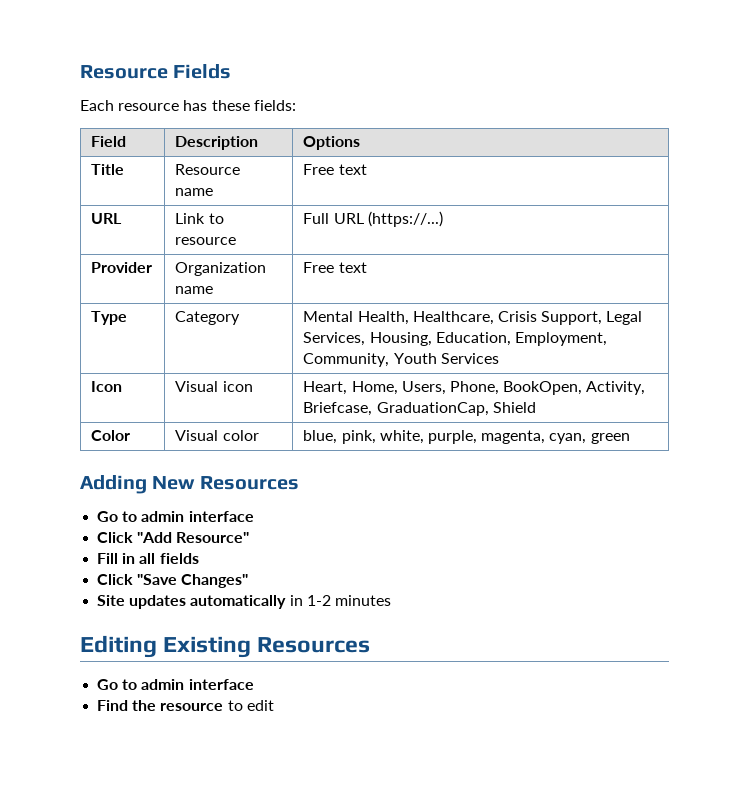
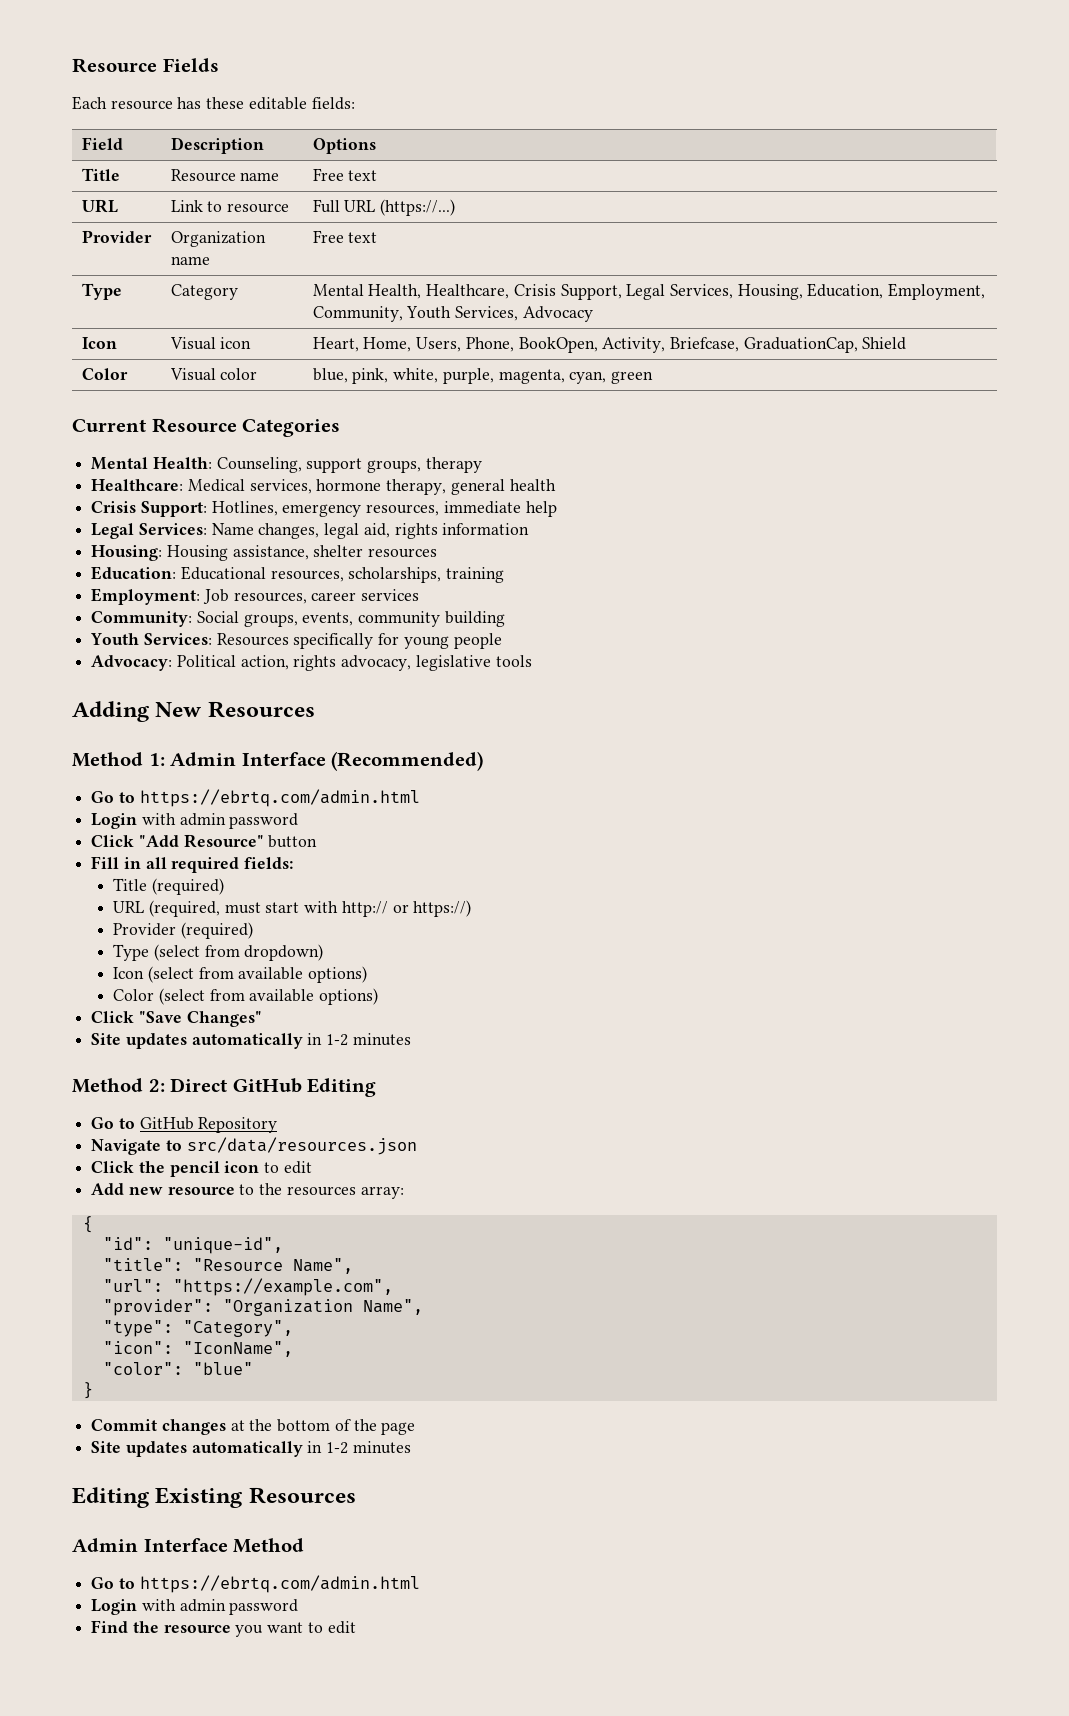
(250, 105) none -> [248,97,307,110] editable
[440,353,499,364] Services -> [455,306,593,322] Services, Advocacy
[80,475,299,494] [97,511,254,522] Adding New Resources // Go to admin interface -> [72,418,341,437] [91,457,482,473] [91,479,556,495] [91,501,557,517] [91,523,530,539] [91,545,438,561] [91,566,505,583] [91,588,420,605] [91,611,505,627] [90,633,502,649] [91,655,532,671] [72,701,315,722] [72,751,484,771] [91,789,420,807] [91,813,299,829] Current Resource Categories // Mental Health: Counseling, support groups, therapy // Healthcare: Medical services, hormone therapy, general health // Crisis Support: Hotlines, emergency resources, immediate help // Legal Services: Name changes, legal aid, rights information // Housing: Housing assistance, shelter resources // Education: Educational resources, scholarships, training // Employment: Job resources, career services // Community: Social groups, events, community building // Youth Services: Resources specifically for young people // Advocacy: Political action, rights advocacy, legislative tools // Adding New Resources // Method 1: Admin Interface (Recommended) // Go to https://ebrtq.com/admin.html // Login with admin password
(250, 537) none -> [268,835,318,848] button
[159,553,199,564] fields -> [171,857,294,873] [113,878,224,895] [113,900,472,917] [113,922,253,939] [113,944,324,961] [113,966,368,983] [113,988,379,1005] required fields: // Title (required) // URL (required, must start with http:// or https://) // Provider (required) // Type (select from dropdown) // Icon (select from available options) // Color (select from available options)
(391, 600) none -> [72,1078,377,1097] [91,1117,278,1133] [91,1137,417,1155] [91,1161,312,1177] [91,1183,404,1199] [82,1216,93,1233] [102,1237,283,1254] [102,1258,353,1274] [102,1278,393,1296] [102,1299,423,1316] [102,1320,293,1337] [102,1341,293,1357] [102,1362,253,1375] [82,1382,93,1399] [91,1419,416,1435] [91,1441,411,1457] // Method 2: Direct GitHub Editing // Go to GitHub Repository // Navigate to src/data/resources.json // Click the pencil icon to edit // Add new resource to the resources array: // { // "id": "unique-id", // "title": "Resource Name", // "url": "https://example.com", // "provider": "Organization Name", // "type": "Category", // "icon": "IconName", // "color": "blue" // } // Commit changes at the bottom of the page // Site updates automatically in 1-2 minutes
[97,679,254,690] // Go to admin interface -> [72,1538,305,1553] [91,1575,420,1593] [91,1599,299,1615] // Admin Interface Method // Go to https://ebrtq.com/admin.html // Login with admin password
(224, 707) none -> [235,1622,304,1637] you want

